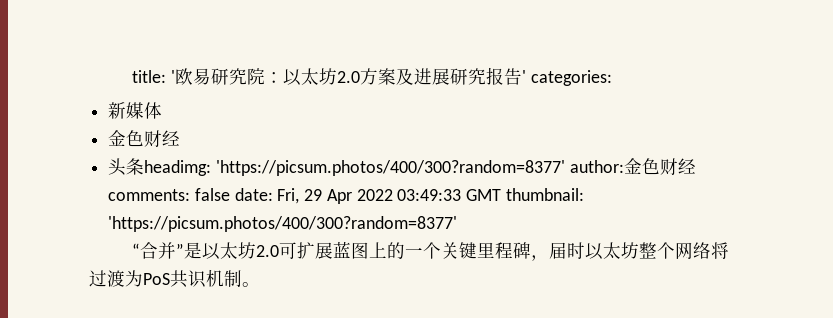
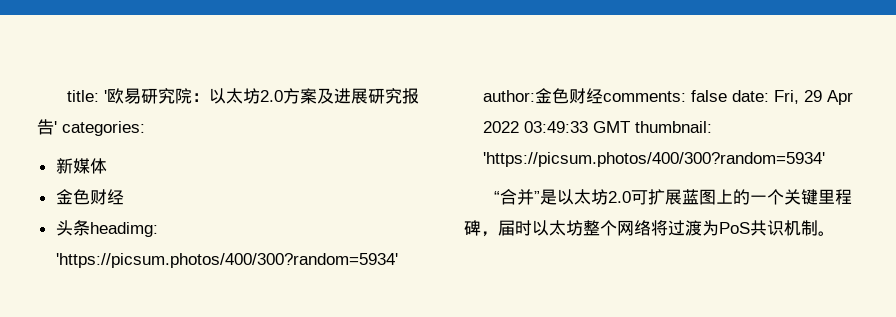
[215,160,565,176] 'https://picsum.photos/400/300?random=8377' -> [55,253,398,268] 'https://picsum.photos/400/300?random=5934'
[108,216,458,232] 'https://picsum.photos/400/300?random=8377' -> [482,152,825,167] 'https://picsum.photos/400/300?random=5934'

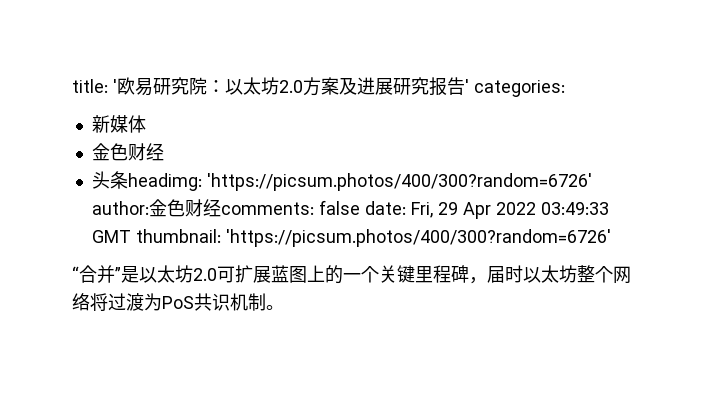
[55,253,398,268] 'https://picsum.photos/400/300?random=5934' -> [206,173,592,191] 'https://picsum.photos/400/300?random=6726'
[482,152,825,167] 'https://picsum.photos/400/300?random=5934' -> [225,229,611,247] 'https://picsum.photos/400/300?random=6726'

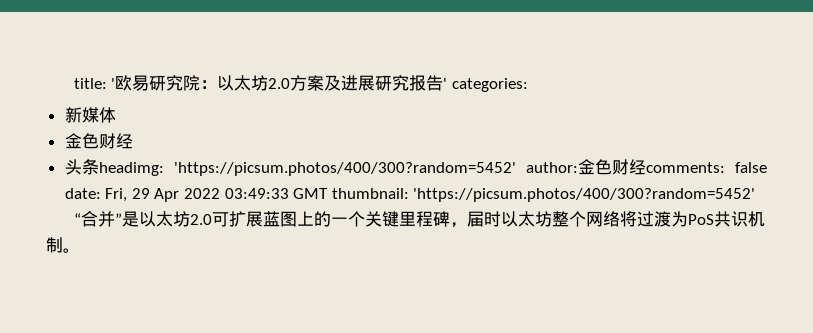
[206,173,592,191] 'https://picsum.photos/400/300?random=6726' -> [173,162,516,176] 'https://picsum.photos/400/300?random=5452'
[225,229,611,247] 'https://picsum.photos/400/300?random=6726' -> [413,188,756,202] 'https://picsum.photos/400/300?random=5452'

